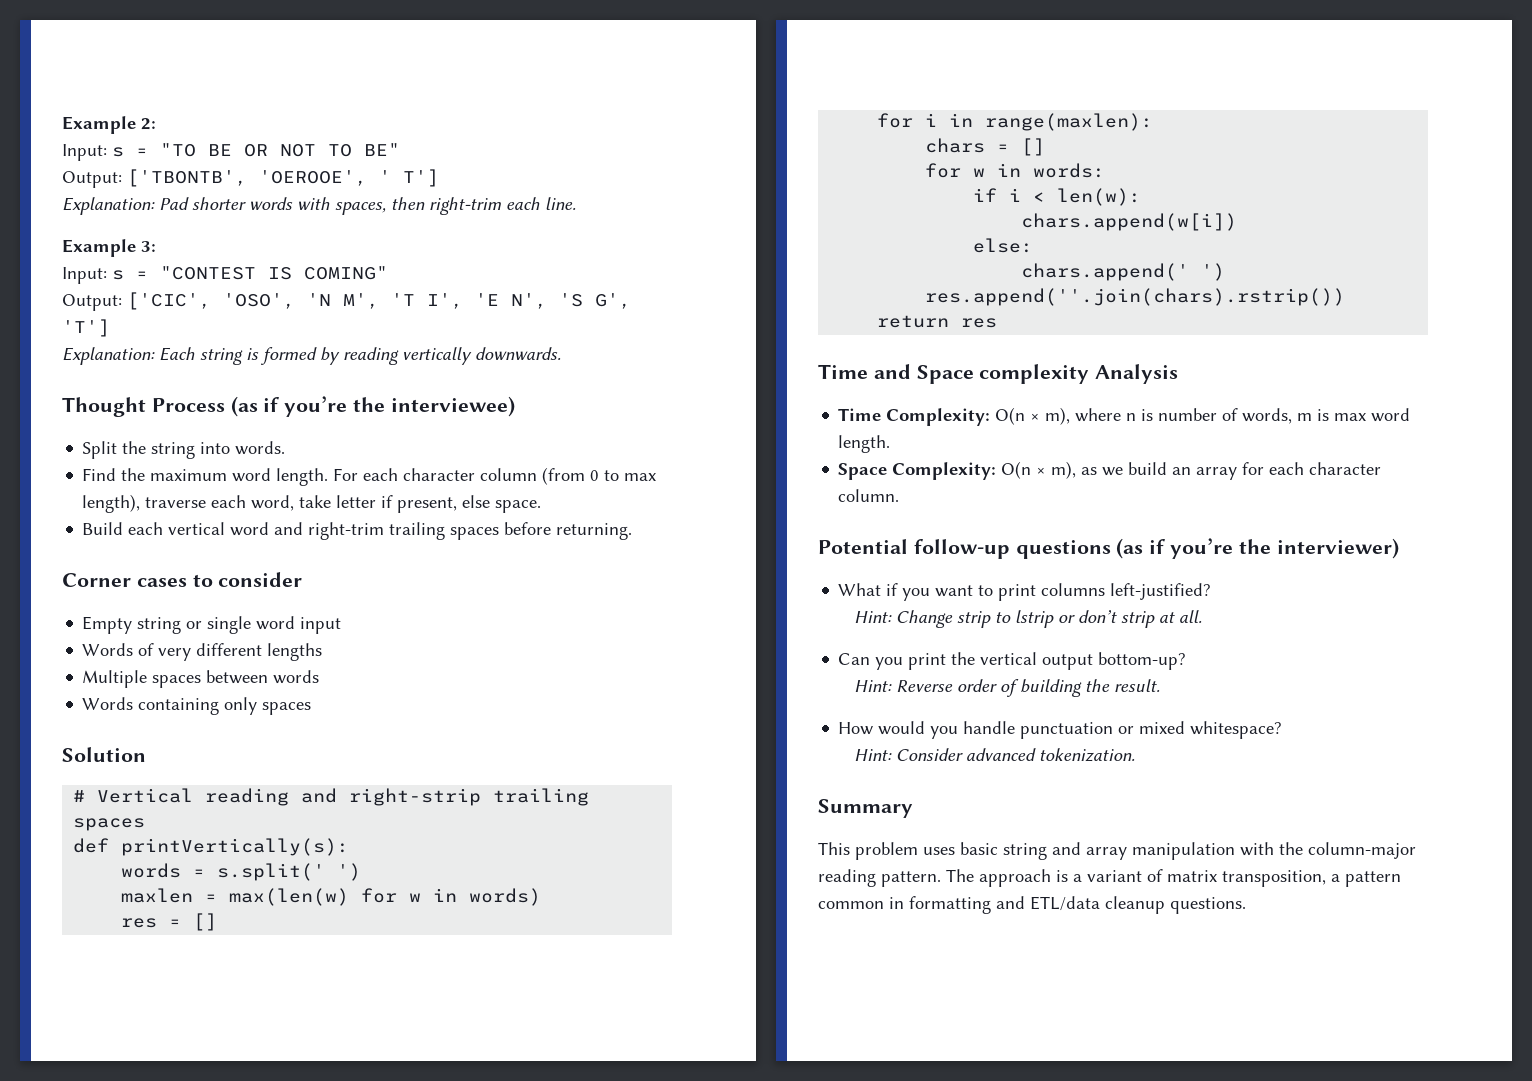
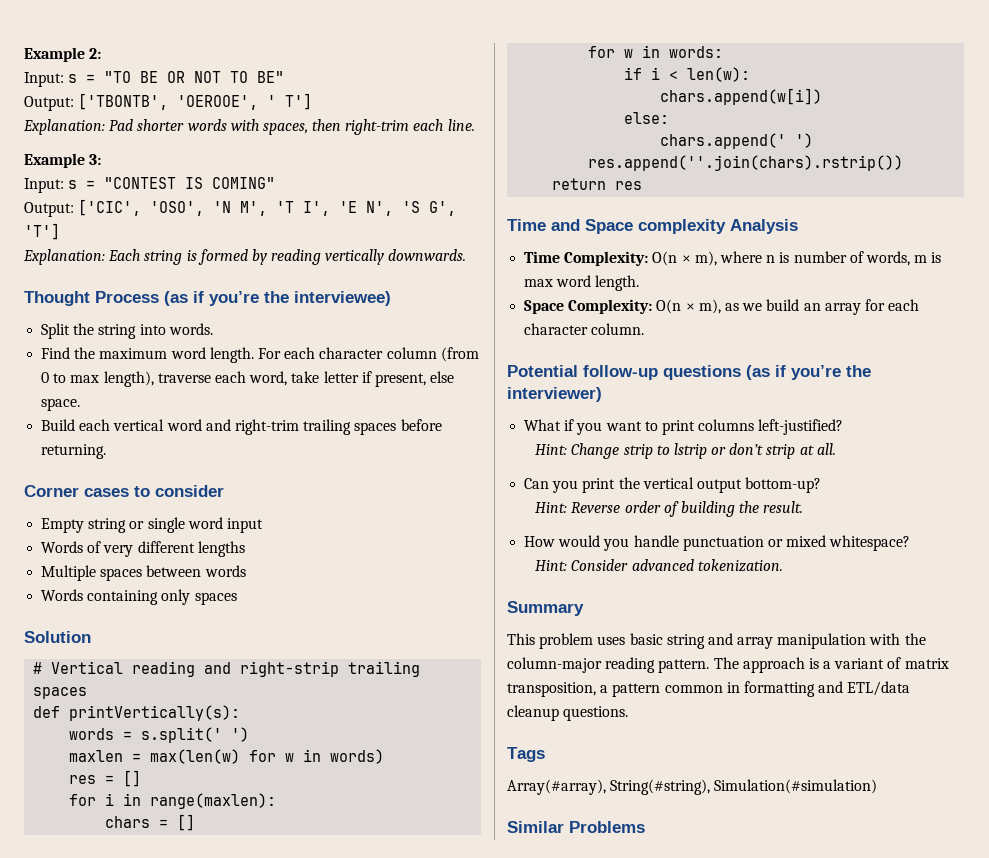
(1246, 905) none -> [507,747,545,762] [507,779,878,795] [507,821,645,833] // Tags // Array(#array), String(#string), Simulation(#simulation) // Similar Problems

